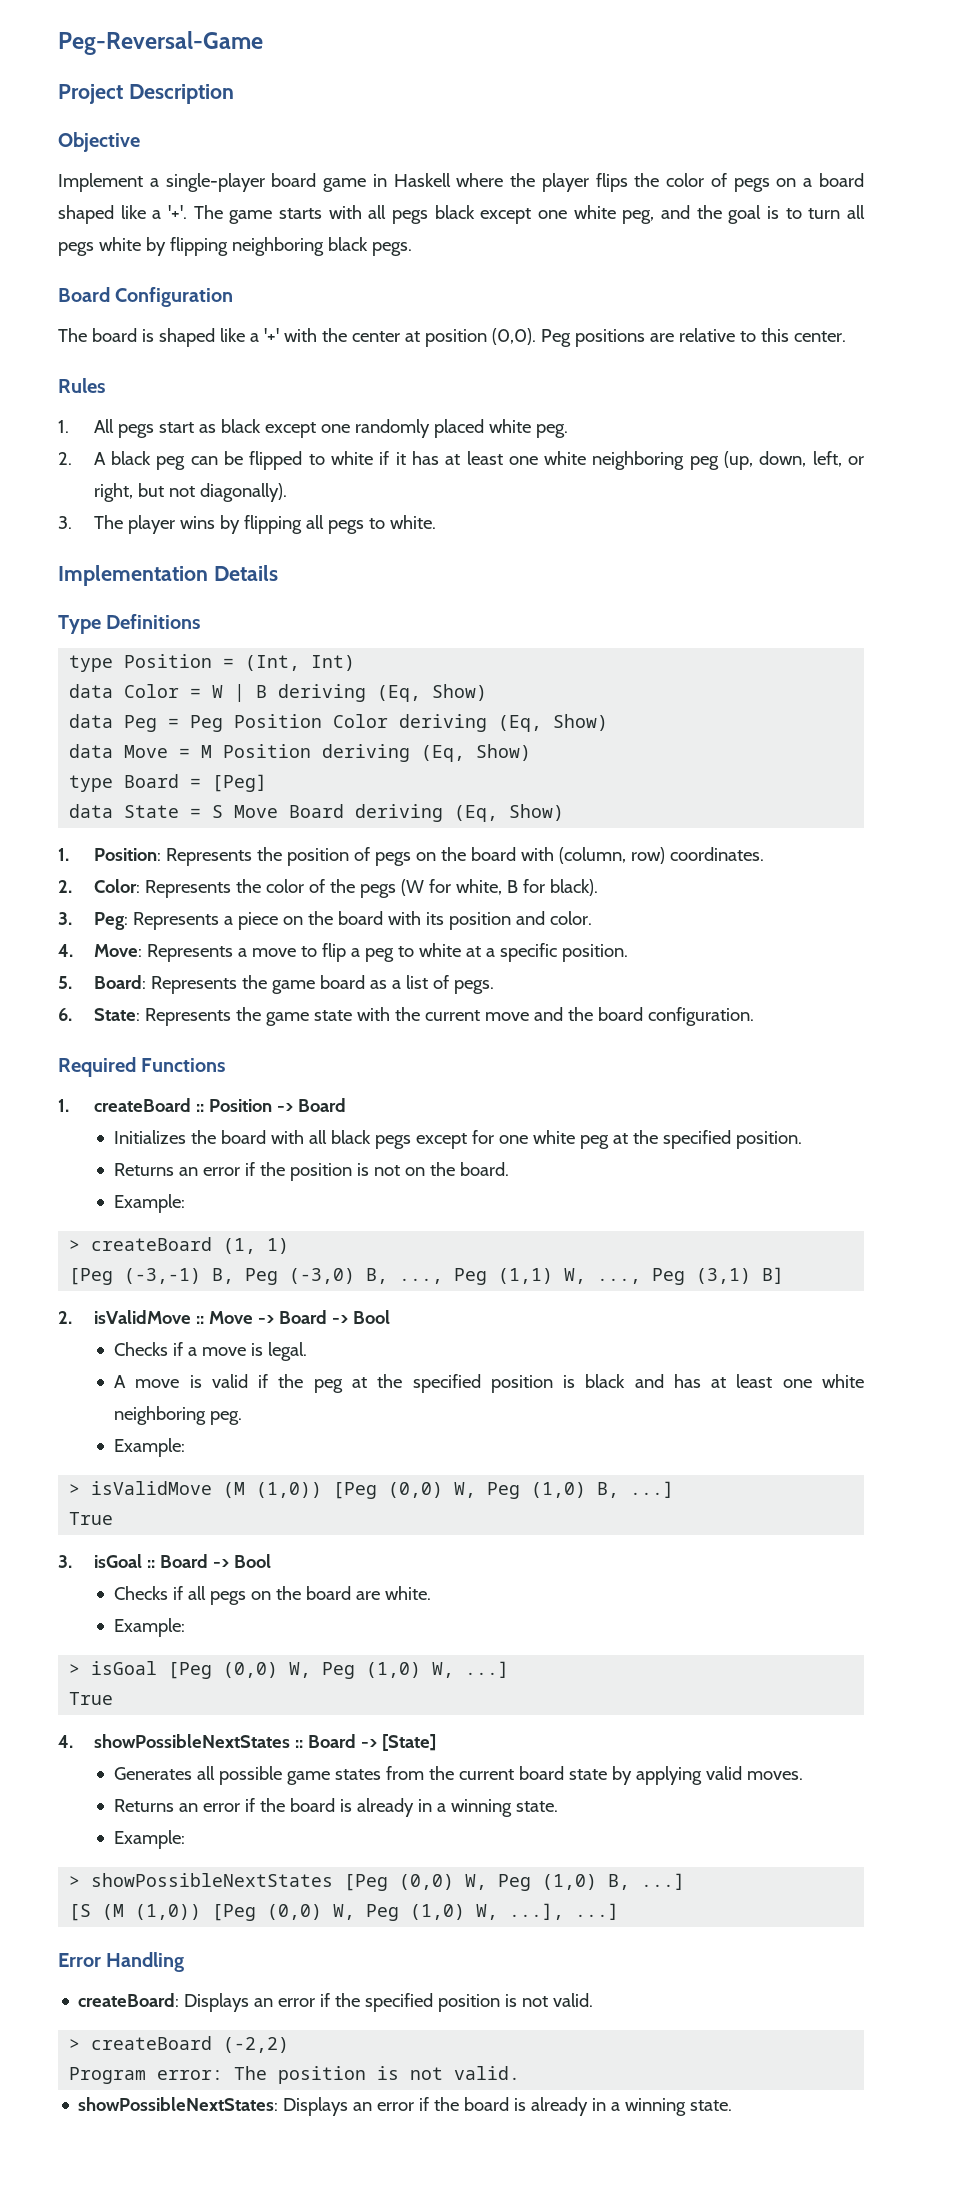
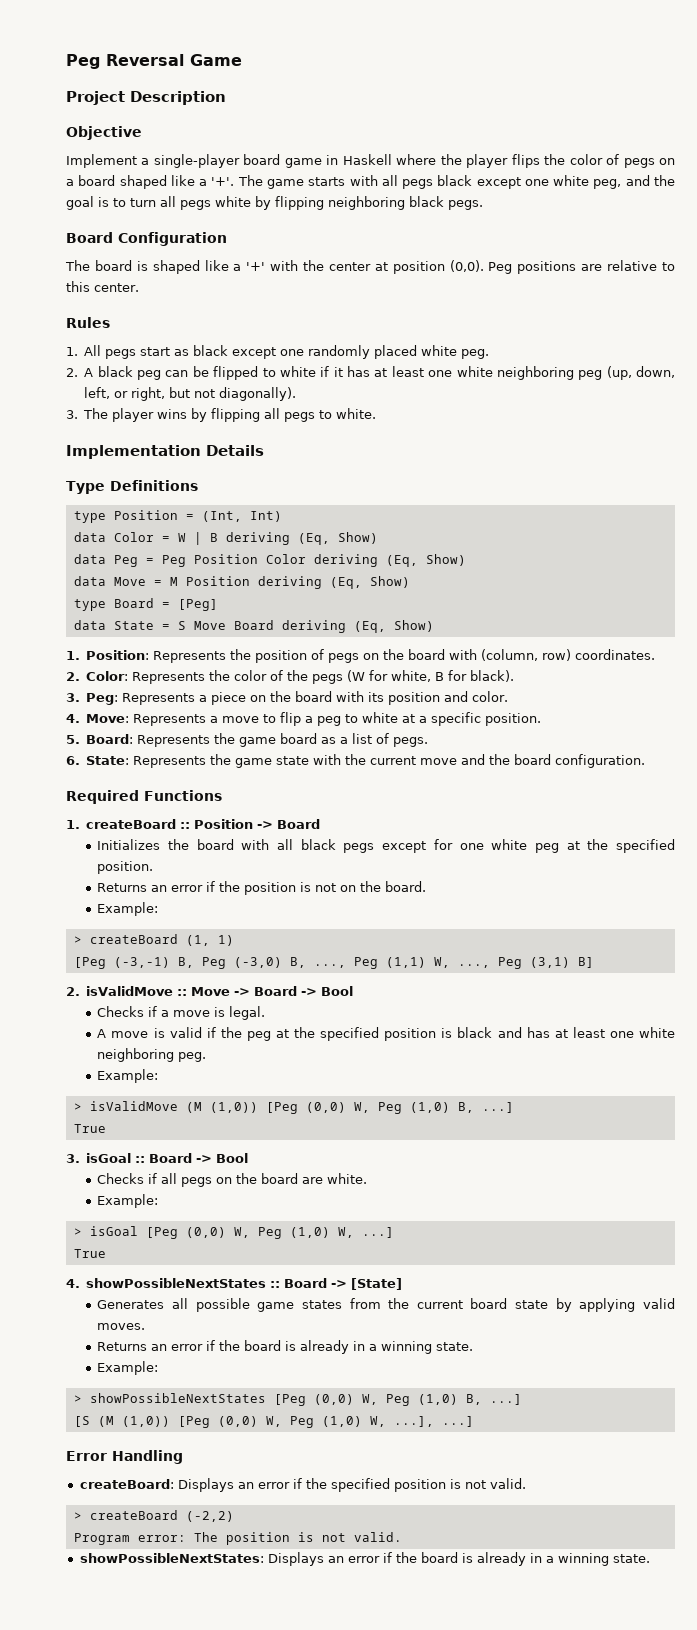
[58,31,263,55] Peg-Reversal-Game -> [66,54,242,69] Peg Reversal Game

